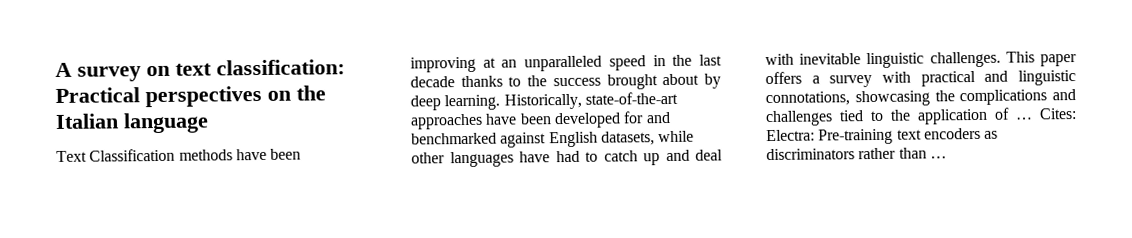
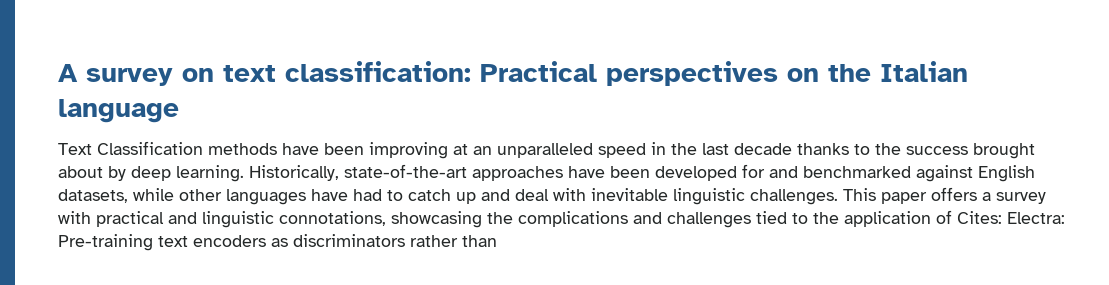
[1016,117,1033,120] … -> (952, 217) none
[929,156,947,159] … -> (497, 241) none

